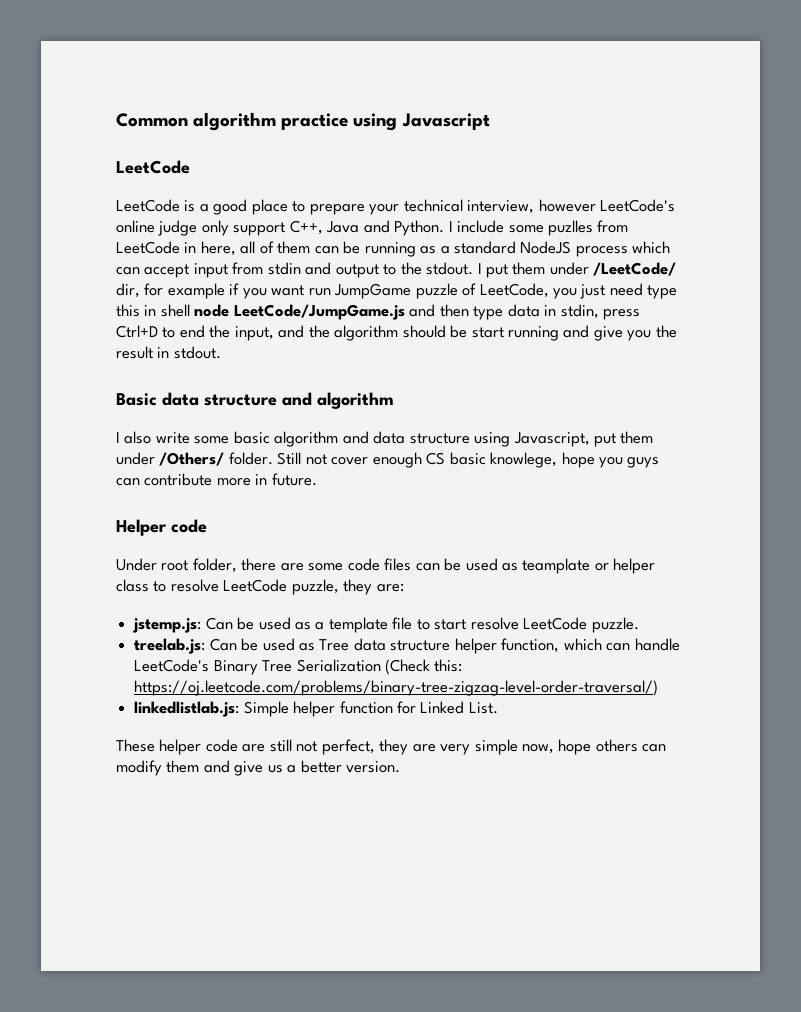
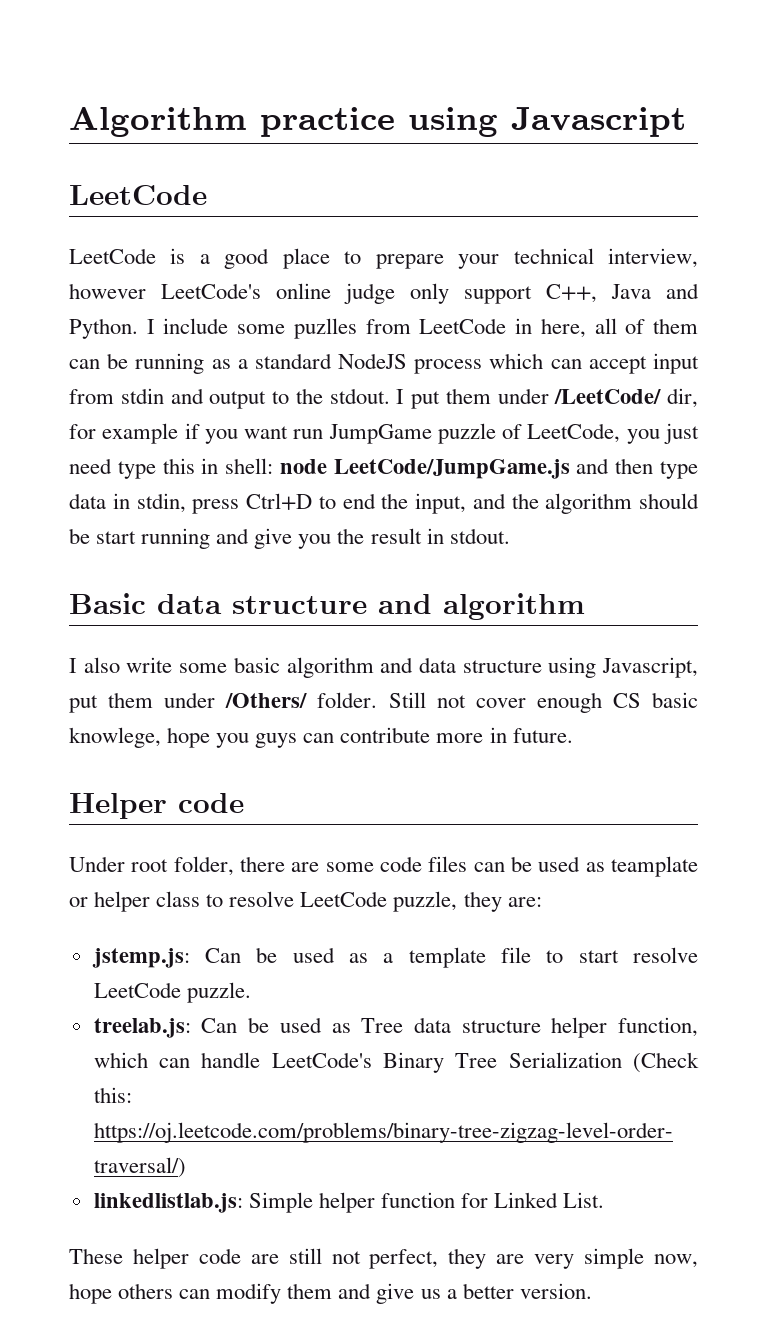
[116,112,277,131] Common algorithm -> [69,107,247,137] Algorithm
[160,304,190,317] shell -> [225,458,274,474] shell:

